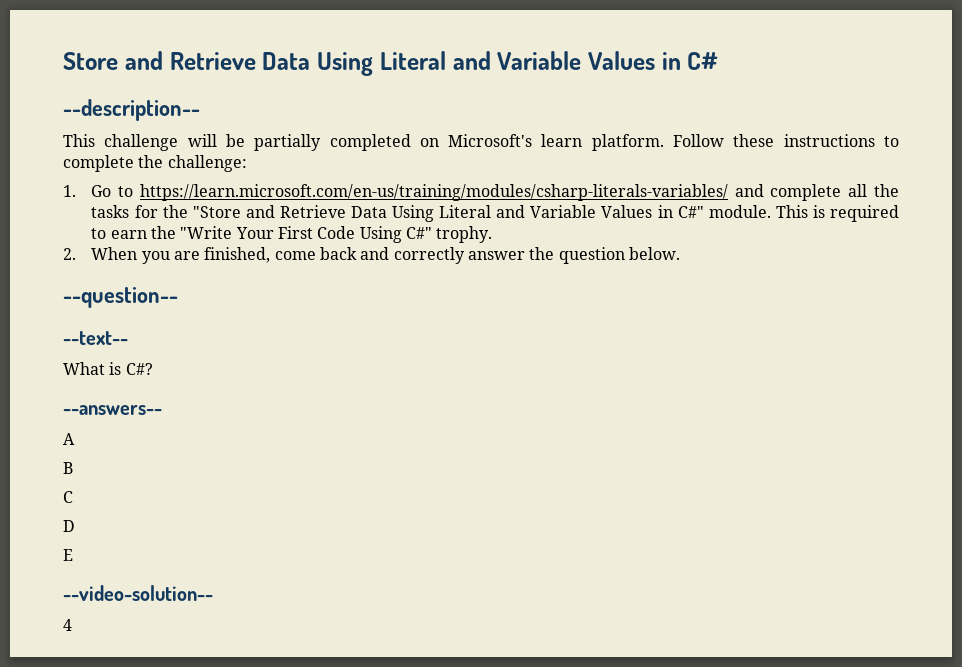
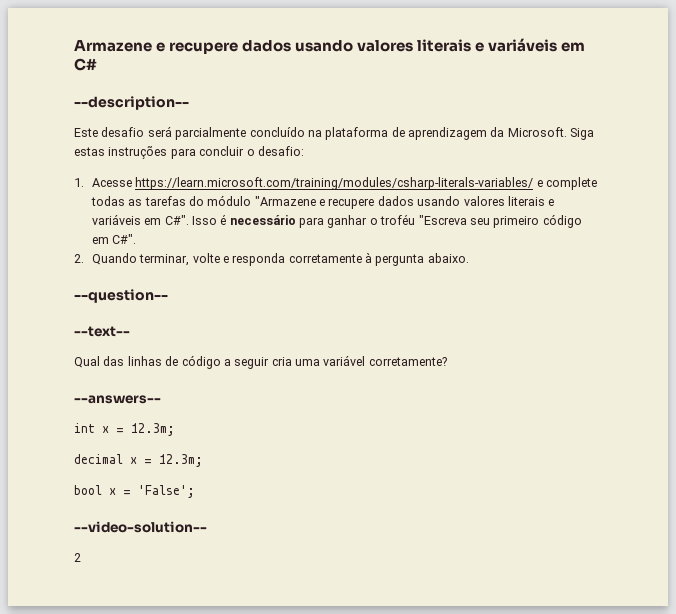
[63,51,719,76] [63,99,200,121] [63,134,899,151] [63,155,247,172] [63,184,899,201] [91,205,900,222] [91,226,493,243] [63,247,680,264] [63,287,178,308] [63,331,128,345] [63,362,153,375] [63,405,162,415] [63,433,75,445] [63,462,73,474] [63,491,73,503] [63,520,75,532] [63,549,73,561] Store and Retrieve Data Using Literal and Variable Values in C# // --description-- // This challenge will be partially completed on Microsoft's learn platform. Follow these instructions to complete the challenge: // 1. Go to https://learn.microsoft.com/en-us/training/modules/csharp-literals-variables/ and complete all the tasks for the "Store and Retrieve Data Using Literal and Variable Values in C#" module. This is required to earn the "Write Your First Code Using C#" trophy. // 2. When you are finished, come back and correctly answer the question below. // --question-- // --text-- // What is C#? // --answers-- // A // B // C // D // E -> [74,38,586,54] [74,58,97,71] [74,96,189,110] [74,126,595,140] [74,146,304,159] [74,177,597,190] [90,195,555,209] [91,214,582,228] [91,234,137,244] [74,252,469,266] [74,289,168,303] [74,326,130,337] [74,355,447,369] [74,395,161,404] [74,423,175,436] [74,454,203,467] [74,485,195,498] Armazene e recupere dados usando valores literais e variáveis em C# // --description-- // Este desafio será parcialmente concluído na plataforma de aprendizagem da Microsoft. Siga estas instruções para concluir o desafio: // 1. Acesse https://learn.microsoft.com/training/modules/csharp-literals-variables/ e complete todas as tarefas do módulo "Armazene e recupere dados usando valores literais e variáveis em C#". Isso é necessário para ganhar o troféu "Escreva seu primeiro código em C#". // 2. Quando terminar, volte e responda corretamente à pergunta abaixo. // --question-- // --text-- // Qual das linhas de código a seguir cria uma variável corretamente? // --answers-- // int x = 12.3m; // decimal x = 12.3m; // bool x = 'False';
[63,619,72,631] 4 -> [74,553,81,562] 2

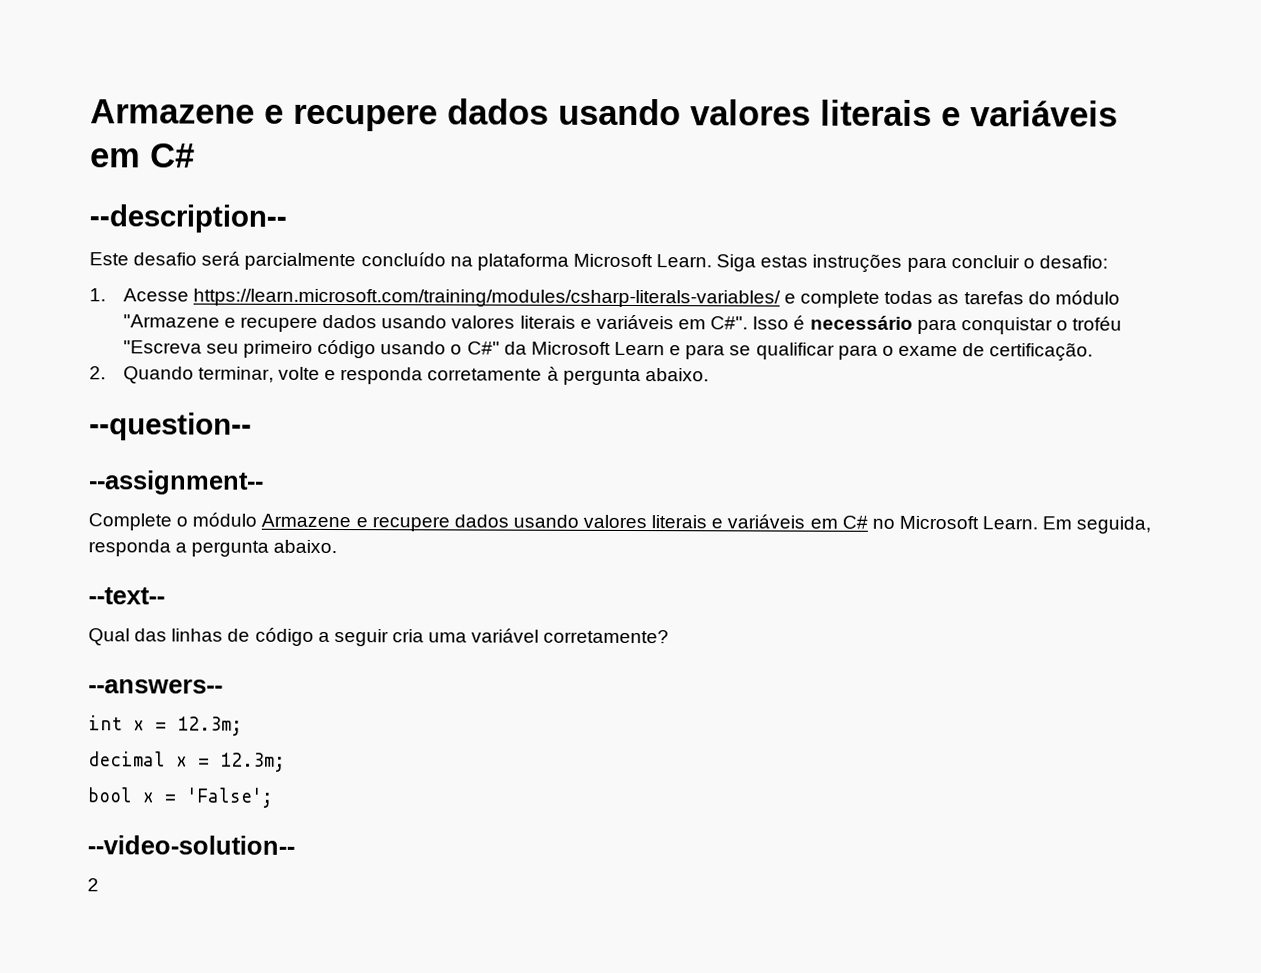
[391,127,567,140] de aprendizagem da Microsoft. -> [572,253,713,268] Microsoft Learn.
[327,215,368,228] ganhar -> [960,317,1053,335] conquistar
[91,234,137,244] em C#". -> [380,341,1094,362] usando o C#" da Microsoft Learn e para se qualificar para o exame de certificação.
(168, 296) none -> [88,470,264,495] [88,512,1152,534] [88,539,338,557] // --assignment-- // Complete o módulo Armazene e recupere dados usando valores literais e variáveis em C# no Microsoft Learn. Em seguida, responda a pergunta abaixo.

